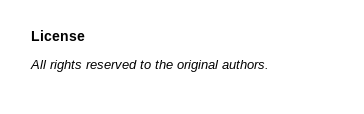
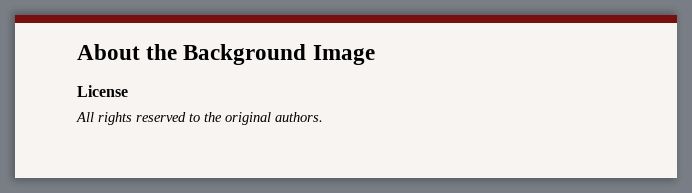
(31, 35) none -> [77,44,375,65] About the Background Image //

